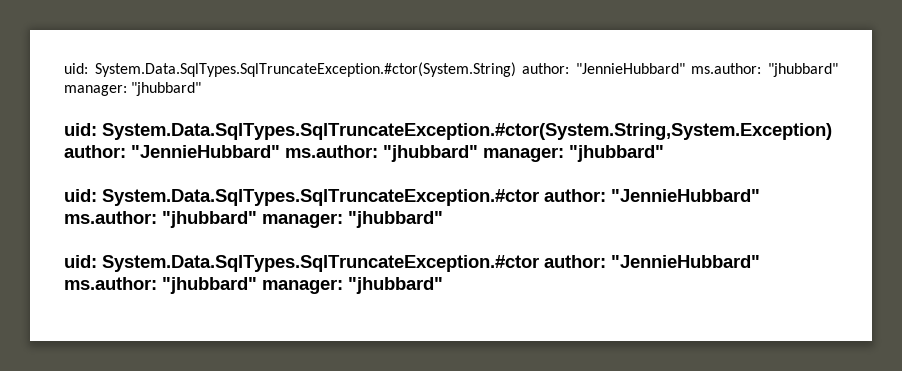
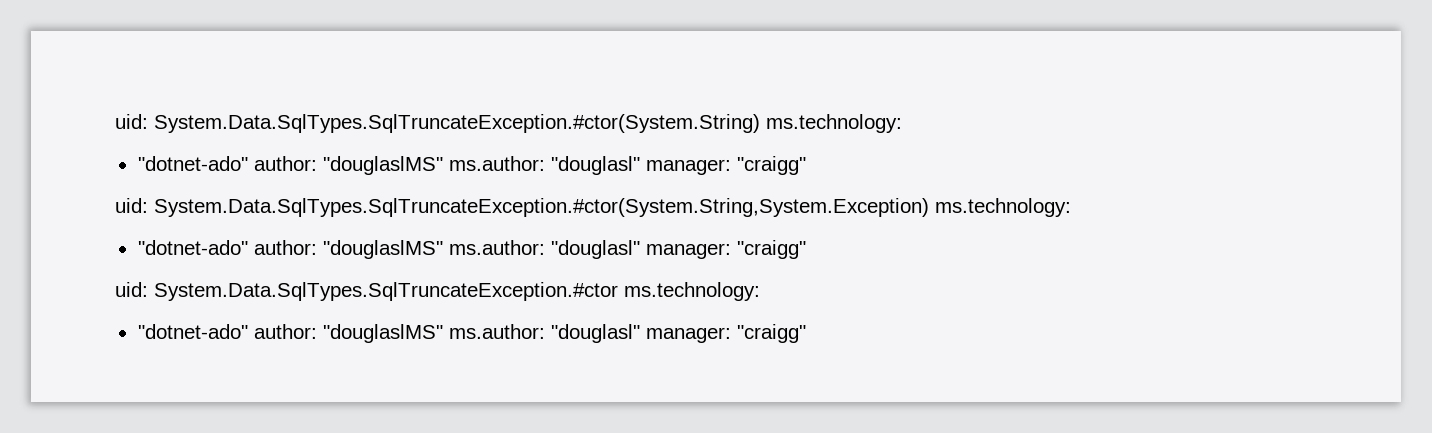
[522,63,839,77] [64,82,202,96] [64,123,832,140] [64,145,664,162] [64,189,760,206] [64,211,443,228] [64,255,760,272] [64,277,443,294] author: "JennieHubbard" ms.author: "jhubbard" manager: "jhubbard" // uid: System.Data.SqlTypes.SqlTruncateException.#ctor(System.String,System.Exception) author: "JennieHubbard" ms.author: "jhubbard" manager: "jhubbard" // uid: System.Data.SqlTypes.SqlTruncateException.#ctor author: "JennieHubbard" ms.author: "jhubbard" manager: "jhubbard" // uid: System.Data.SqlTypes.SqlTruncateException.#ctor author: "JennieHubbard" ms.author: "jhubbard" manager: "jhubbard" -> [766,114,902,133] [137,156,806,175] [115,198,1071,217] [137,240,806,259] [115,282,760,301] [137,324,806,343] ms.technology: // "dotnet-ado" author: "douglaslMS" ms.author: "douglasl" manager: "craigg" // uid: System.Data.SqlTypes.SqlTruncateException.#ctor(System.String,System.Exception) ms.technology: // "dotnet-ado" author: "douglaslMS" ms.author: "douglasl" manager: "craigg" // uid: System.Data.SqlTypes.SqlTruncateException.#ctor ms.technology: // "dotnet-ado" author: "douglaslMS" ms.author: "douglasl" manager: "craigg"

